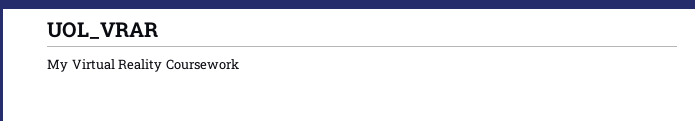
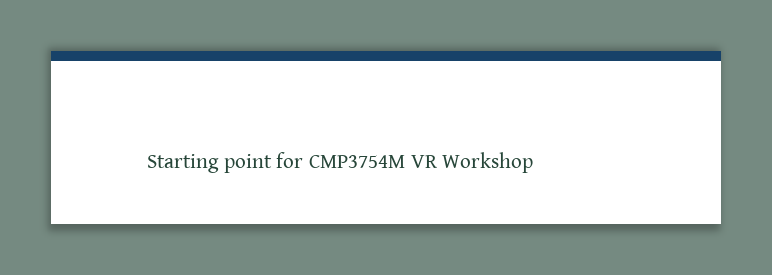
[47,22,158,39] [47,59,239,72] UOL_VRAR // My Virtual Reality Coursework -> [147,152,534,173] Starting point for CMP3754M VR Workshop

